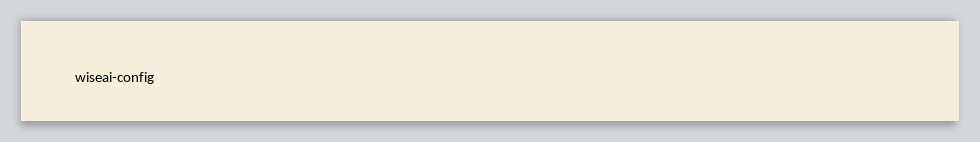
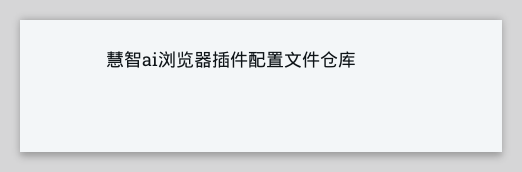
[75,72,154,84] wiseai-config -> [106,51,356,68] 慧智ai浏览器插件配置文件仓库

